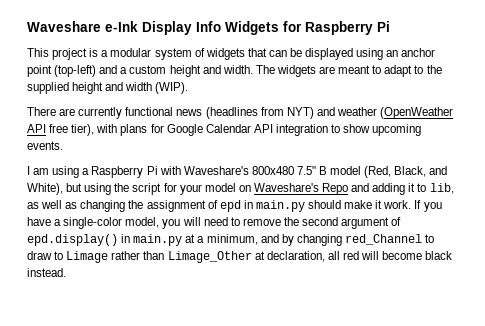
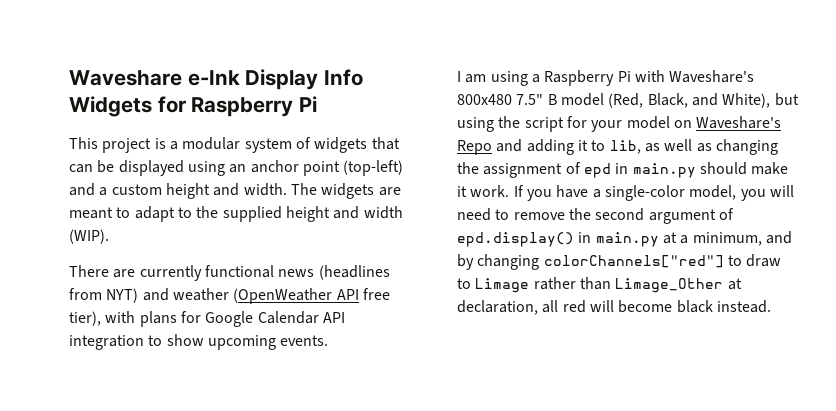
[344,234,422,245] red_Channel -> [543,255,724,268] colorChannels["red"]

